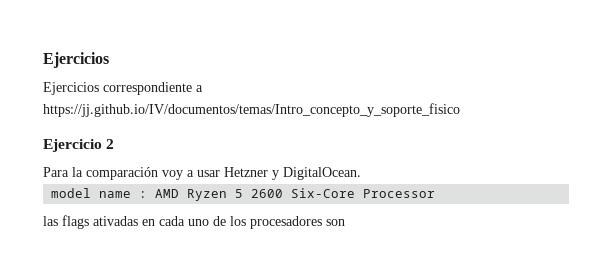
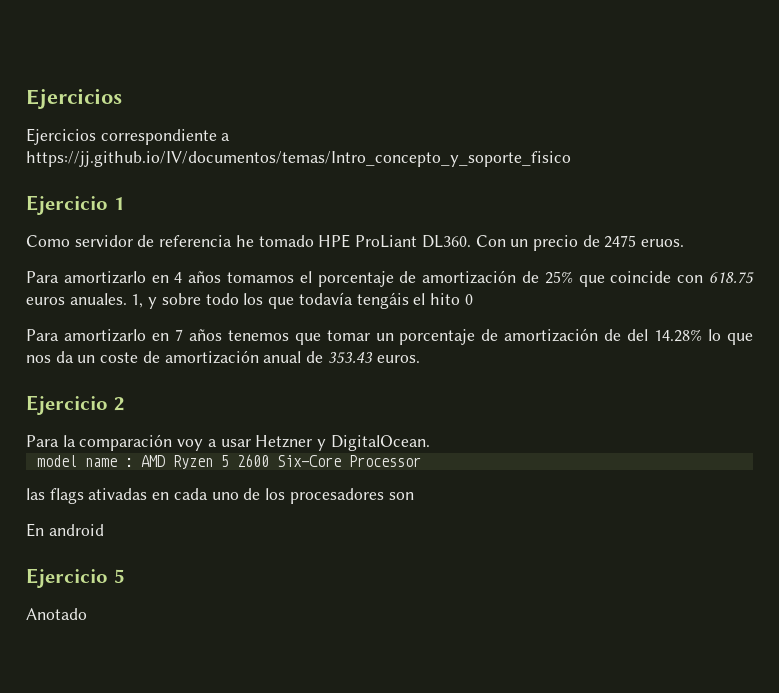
(460, 110) none -> [26,195,125,215] [26,234,685,251] [26,270,754,287] [26,292,473,309] [26,328,753,345] [26,350,420,364] // Ejercicio 1 // Como servidor de referencia he tomado HPE ProLiant DL360. Con un precio de 2475 eruos. // Para amortizarlo en 4 años tomamos el porcentaje de amortización de 25% que coincide con 618.75 euros anuales. 1, y sobre todo los que todavía tengáis el hito 0 // Para amortizarlo en 7 años tenemos que tomar un porcentaje de amortización de del 14.28% lo que nos da un coste de amortización anual de 353.43 euros.
(345, 222) none -> [26,523,104,537] [26,568,125,588] [26,608,87,620] // En android // Ejercicio 5 // Anotado

